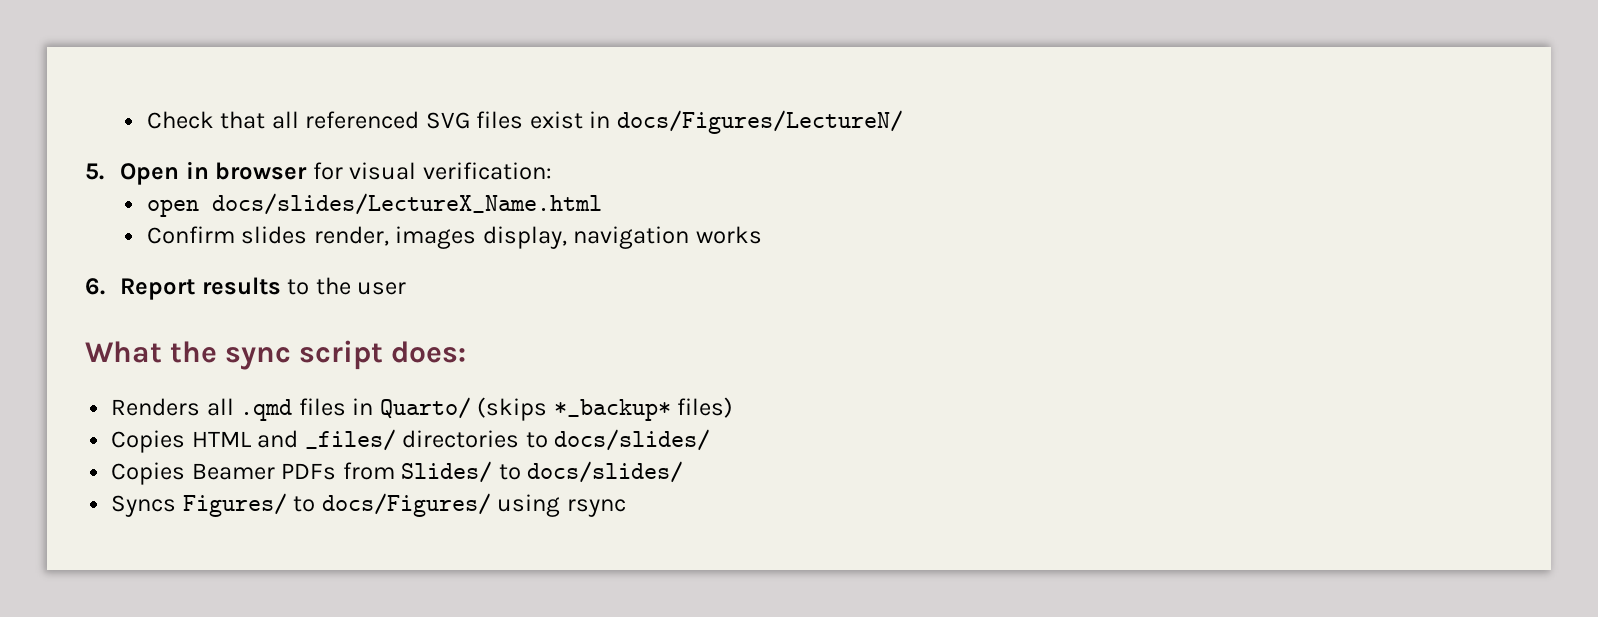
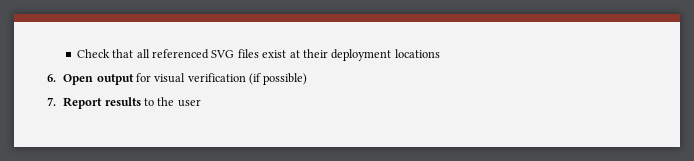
[589,110,903,134] [85,161,552,185] [146,193,602,217] [146,226,762,249] [85,278,105,295] in docs/Figures/LectureN/ // 5. Open in browser for visual verification: // open docs/slides/LectureX_Name.html // Confirm slides render, images display, navigation works // 6. -> [289,49,440,61] [47,73,308,85] [47,97,56,106] at their deployment locations // 6. Open output for visual verification (if possible) // 7.
[85,340,467,370] [111,397,734,421] [111,429,711,453] [111,461,684,485] [111,493,626,517] // What the sync script does: // Renders all .qmd files in Quarto/ (skips *_backup* files) // Copies HTML and _files/ directories to docs/slides/ // Copies Beamer PDFs from Slides/ to docs/slides/ // Syncs Figures/ to docs/Figures/ using rsync -> (201, 103) none

